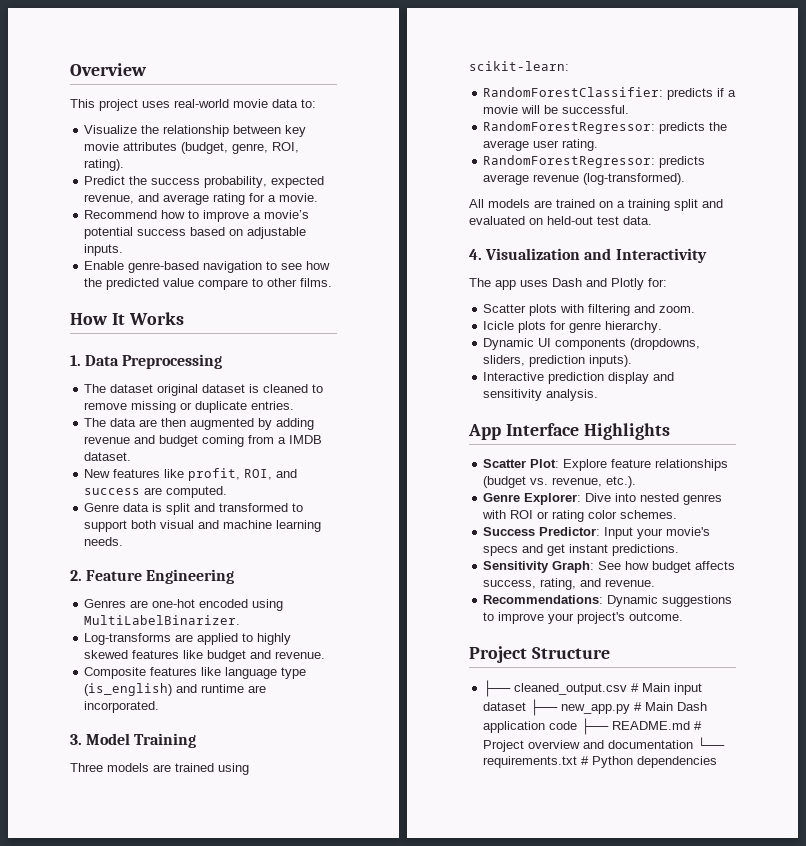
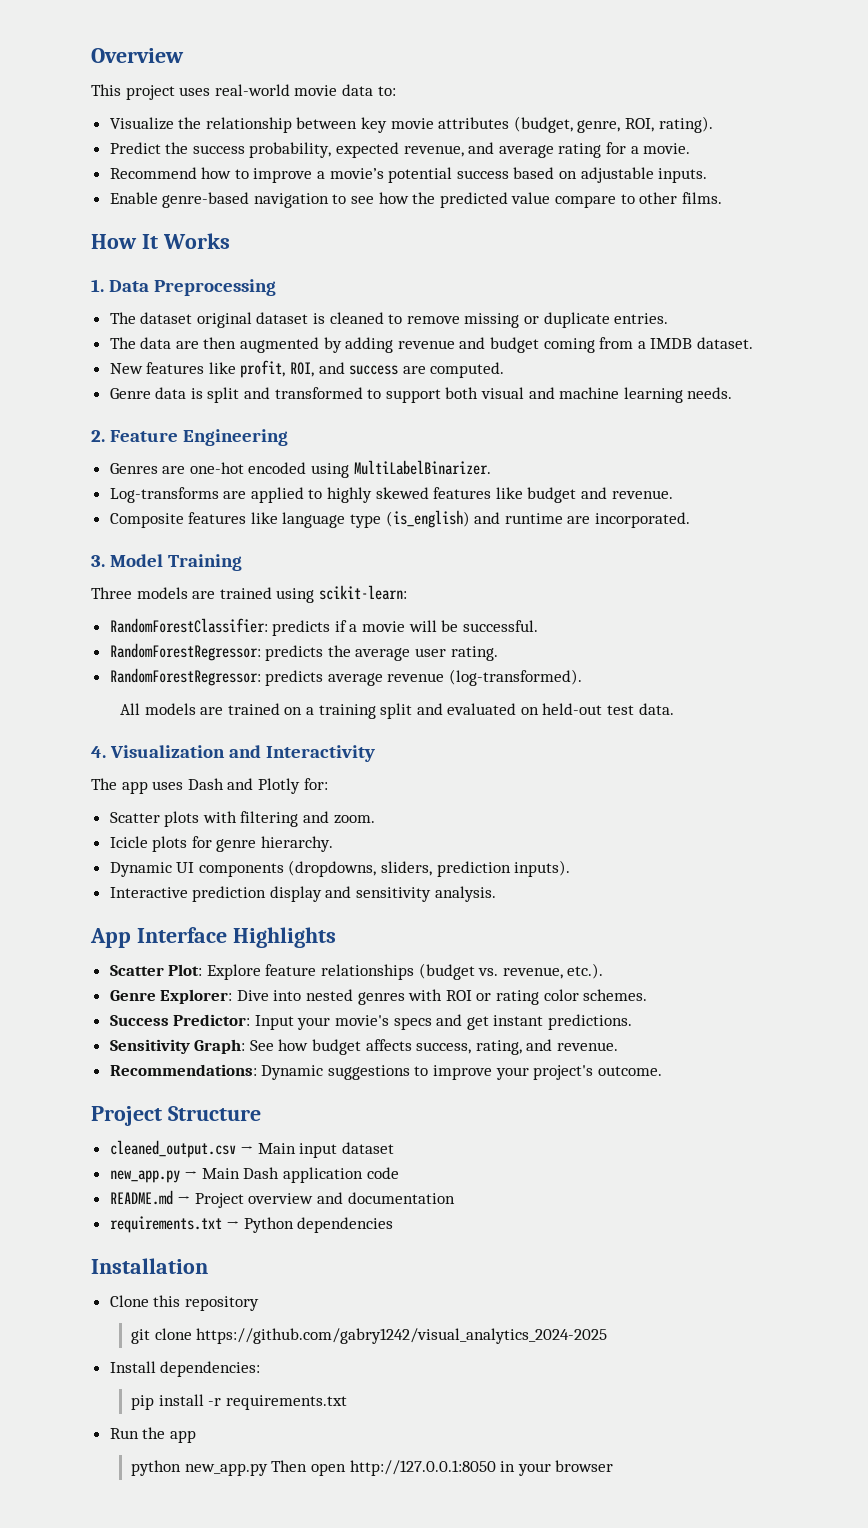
[483,680,640,697] ├── cleaned_output.csv # -> [109,1140,254,1158] cleaned_output.csv →
[530,699,643,716] ├── new_app.py # -> [109,1170,198,1183] // new_app.py →
[581,718,703,735] ├── README.md # -> [109,1190,191,1205] // README.md →
[697,737,726,749] [483,756,590,768] └── requirements.txt # -> [109,1216,240,1233] // requirements.txt →
(718, 762) none -> [91,1258,208,1274] [109,1295,259,1311] [131,1328,608,1344] [109,1361,261,1377] [131,1394,348,1410] [109,1427,196,1443] [131,1460,614,1476] // Installation // Clone this repository // git clone https://github.com/gabry1242/visual_analytics_2024-2025 // Install dependencies: // pip install -r requirements.txt // Run the app // python new_app.py Then open http://127.0.0.1:8050 in your browser

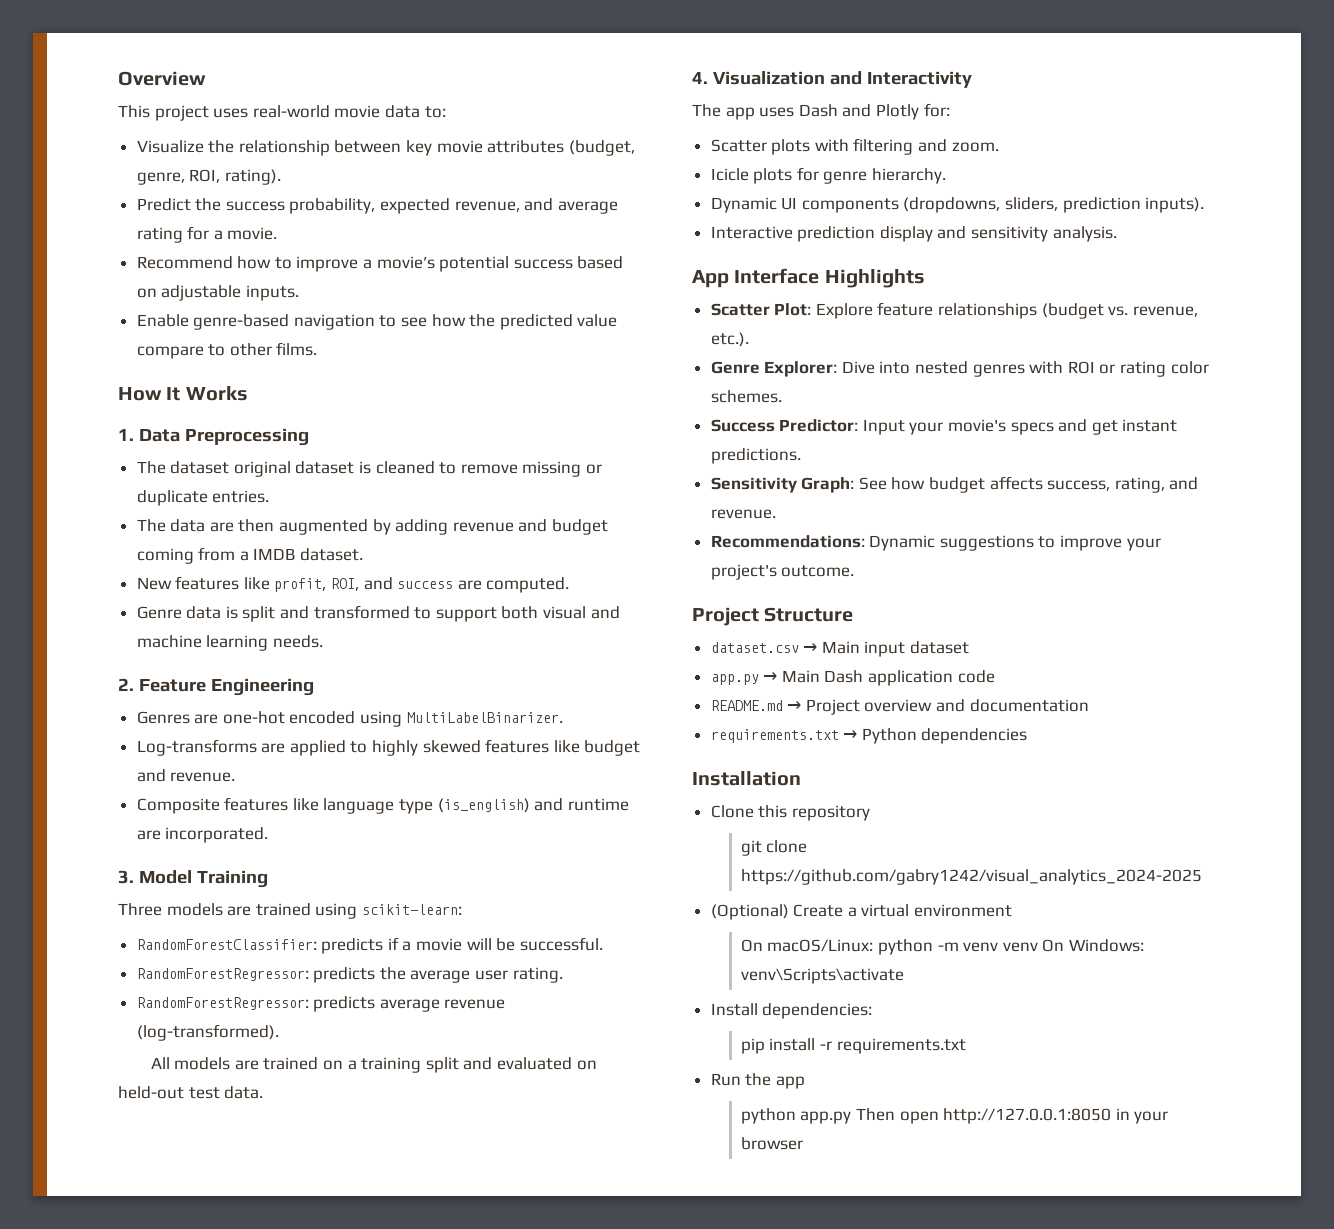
[109,1140,236,1158] cleaned_output.csv -> [710,642,799,653] dataset.csv
[109,1170,180,1183] new_app.py -> [710,674,759,685] app.py
(608, 1336) none -> [710,904,1013,920] [740,939,1145,955] [740,968,904,984] // (Optional) Create a virtual environment // On macOS/Linux: python -m venv venv On Windows: venv\Scripts\activate
[184,1463,268,1476] new_app.py -> [800,1111,852,1124] app.py

